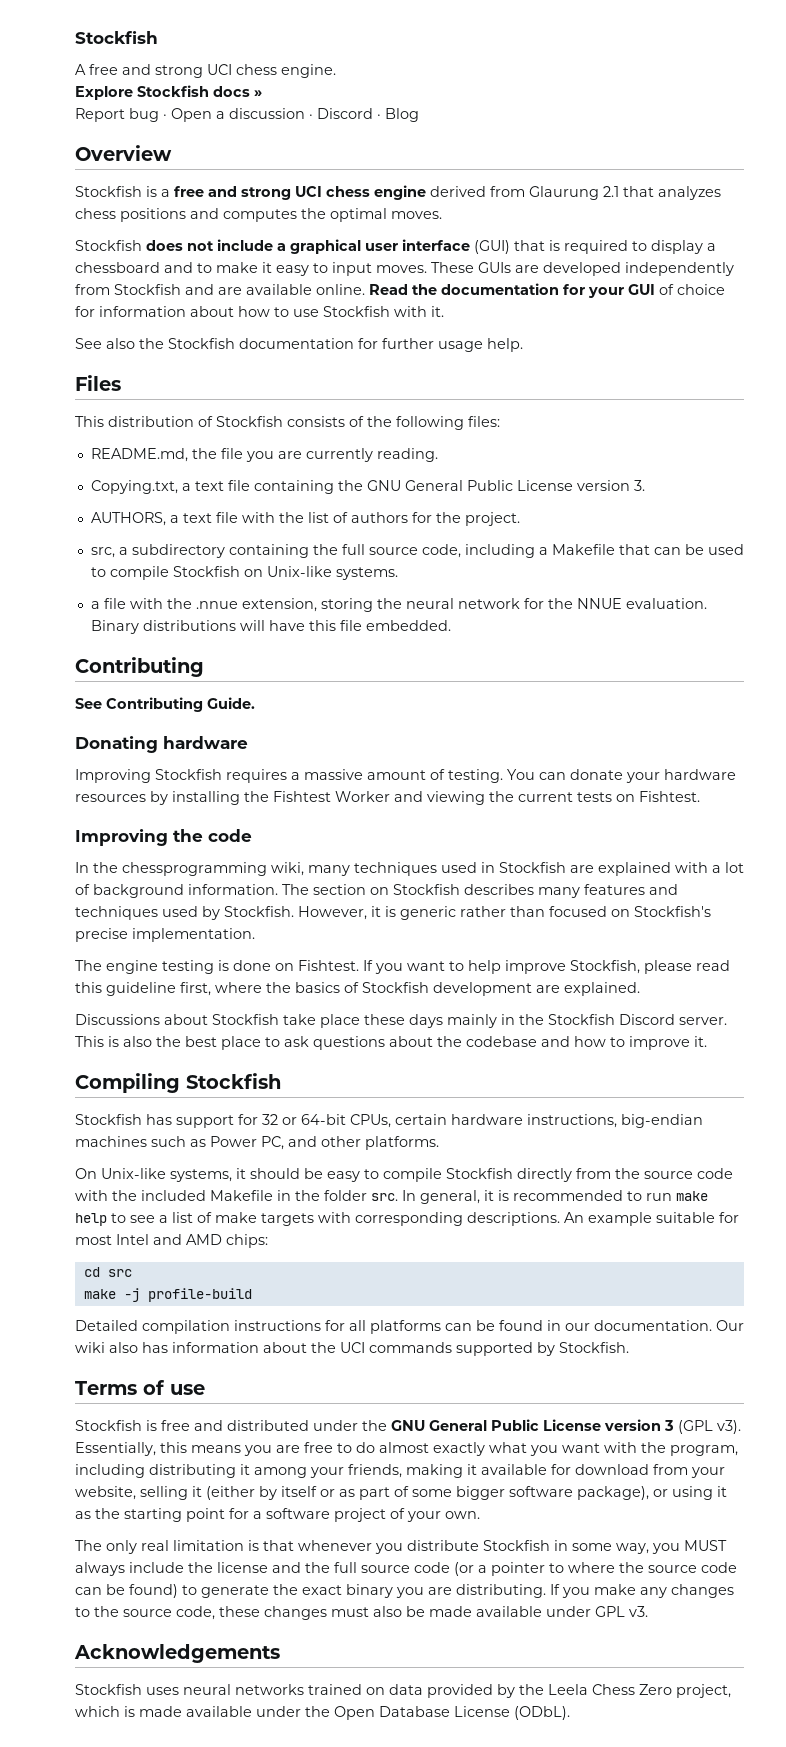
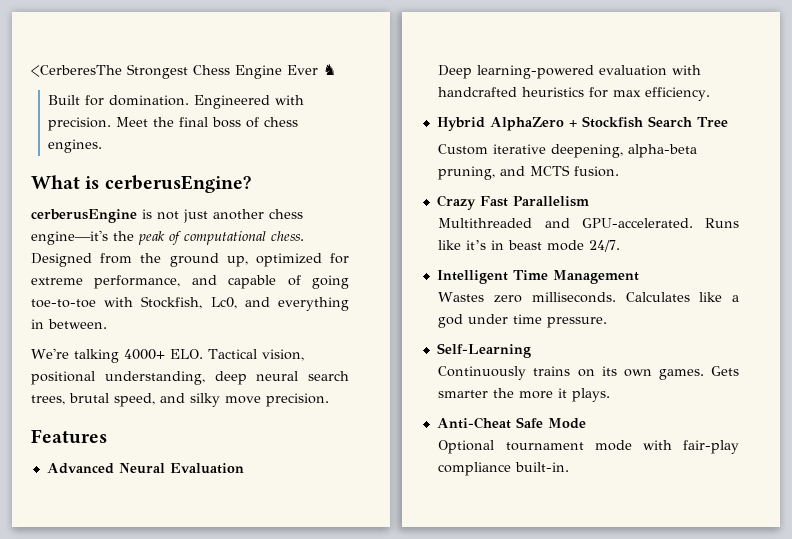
[75,31,158,44] [75,64,336,78] [75,85,262,100] [75,108,419,122] [75,145,172,161] [75,185,721,200] [75,208,442,222] [75,239,716,254] [75,262,734,276] [75,283,725,298] [75,306,444,317] [75,338,523,352] [75,375,121,391] [75,416,500,430] [90,448,438,462] [90,480,645,494] [90,512,520,526] [90,544,744,558] [90,566,398,580] [90,598,707,612] [90,620,451,634] [75,657,204,677] [75,697,255,712] [75,736,248,753] [75,769,736,783] [75,791,700,805] [75,829,252,846] [75,862,744,876] [75,884,678,898] [75,906,711,920] [75,928,255,942] [75,960,730,974] [75,982,640,996] [75,1014,727,1028] [75,1036,707,1050] [75,1073,281,1093] [75,1114,703,1128] [75,1136,439,1150] [75,1168,733,1182] [75,1190,708,1204] [75,1212,739,1226] [75,1234,268,1248] [83,1267,132,1277] [83,1288,252,1302] [75,1320,744,1334] [75,1342,629,1356] [75,1380,205,1395] [75,1419,741,1434] [75,1442,738,1456] [75,1464,725,1478] [75,1486,727,1500] [75,1508,480,1522] [75,1540,727,1554] [75,1562,737,1576] [75,1584,734,1598] [75,1606,648,1620] [74,1644,280,1663] [75,1684,731,1698] [75,1706,570,1720] Stockfish // A free and strong UCI chess engine. // Explore Stockfish docs » // Report bug · Open a discussion · Discord · Blog // Overview // Stockfish is a free and strong UCI chess engine derived from Glaurung 2.1 that analyzes chess positions and computes the optimal moves. // Stockfish does not include a graphical user interface (GUI) that is required to display a chessboard and to make it easy to input moves. These GUIs are developed independently from Stockfish and are available online. Read the documentation for your GUI of choice for information about how to use Stockfish with it. // See also the Stockfish documentation for further usage help. // Files // This distribution of Stockfish consists of the following files: // README.md, the file you are currently reading. // Copying.txt, a text file containing the GNU General Public License version 3. // AUTHORS, a text file with the list of authors for the project. // src, a subdirectory containing the full source code, including a Makefile that can be used to compile Stockfish on Unix-like systems. // a file with the .nnue extension, storing the neural network for the NNUE evaluation. Binary distributions will have this file embedded. // Contributing // See Contributing Guide. // Donating hardware // Improving Stockfish requires a massive amount of testing. You can donate your hardware resources by installing the Fishtest Worker and viewing the current tests on Fishtest. // Improving the code // In the chessprogramming wiki, many techniques used in Stockfish are explained with a lot of background information. The section on Stockfish describes many features and techniques used by Stockfish. However, it is generic rather than focused on Stockfish's precise implementation. // The engine testing is done on Fishtest. If you want to help improve Stockfish, please read this guideline first, where the basics of Stockfish development are explained. // Discussions about Stockfish take place these days mainly in the Stockfish Discord server. This is also the best place to ask questions about the codebase and how to improve it. // Compiling Stockfish // Stockfish has support for 32 or 64-bit CPUs, certain hardware instructions, big-endian machines such as Power PC, and other platforms. // On Unix-like systems, it should be easy to compile Stockfish directly from the source code with the included Makefile in the folder src. In general, it is recommended to run make help to see a list of make targets with corresponding descriptions. An example suitable for most Intel and AMD chips: // cd src // make -j profile-build // Detailed compilation instructions for all platforms can be found in our documentation. Our wiki also has information about the UCI commands supported by Stockfish. // Terms of use // Stockfish is free and distributed under the GNU General Public License version 3 (GPL v3). Essentially, this means you are free to do almost exactly what you want with the program, including distributing it among your friends, making it available for download from your website, selling it (either by itself or as part of some bigger software package), or using it as the starting point for a software project of your own. // The only real limitation is that whenever you distribute Stockfish in some way, you MUST always include the license and the full source code (or a pointer to where the source code can be found) to generate the exact binary you are distributing. If you make any changes to the source code, these changes must also be made available under GPL v3. // Acknowledgements // Stockfish uses neural networks trained on data provided by the Leela Chess Zero project, which is made available under the Open Database License (ODbL). -> [31,64,336,79] [48,95,305,109] [48,117,299,131] [48,139,103,153] [31,175,251,193] [31,209,303,223] [31,230,304,245] [31,253,349,267] [31,275,349,289] [31,296,349,311] [31,319,107,329] [31,348,304,363] [31,371,349,385] [31,393,329,407] [31,429,107,444] [46,463,244,474] [438,65,702,79] [438,87,711,101] [436,116,728,131] [438,144,698,158] [438,165,620,180] [436,195,589,210] [438,218,739,228] [438,240,621,252] [436,270,639,284] [438,292,739,303] [438,314,608,328] [436,343,531,358] [438,366,739,380] [438,388,611,402] [436,417,586,429] [438,440,739,454] [438,462,570,476] <CerberesThe Strongest Chess Engine Ever ♞ // Built for domination. Engineered with precision. Meet the final boss of chess engines. // What is cerberusEngine? // cerberusEngine is not just another chess engine—it's the peak of computational chess. Designed from the ground up, optimized for extreme performance, and capable of going toe-to-toe with Stockfish, Lc0, and everything in between. // We're talking 4000+ ELO. Tactical vision, positional understanding, deep neural search trees, brutal speed, and silky move precision. // Features // Advanced Neural Evaluation // Deep learning-powered evaluation with handcrafted heuristics for max efficiency. // Hybrid AlphaZero + Stockfish Search Tree // Custom iterative deepening, alpha-beta pruning, and MCTS fusion. // Crazy Fast Parallelism // Multithreaded and GPU-accelerated. Runs like it’s in beast mode 24/7. // Intelligent Time Management // Wastes zero milliseconds. Calculates like a god under time pressure. // Self-Learning // Continuously trains on its own games. Gets smarter the more it plays. // Anti-Cheat Safe Mode // Optional tournament mode with fair-play compliance built-in.

